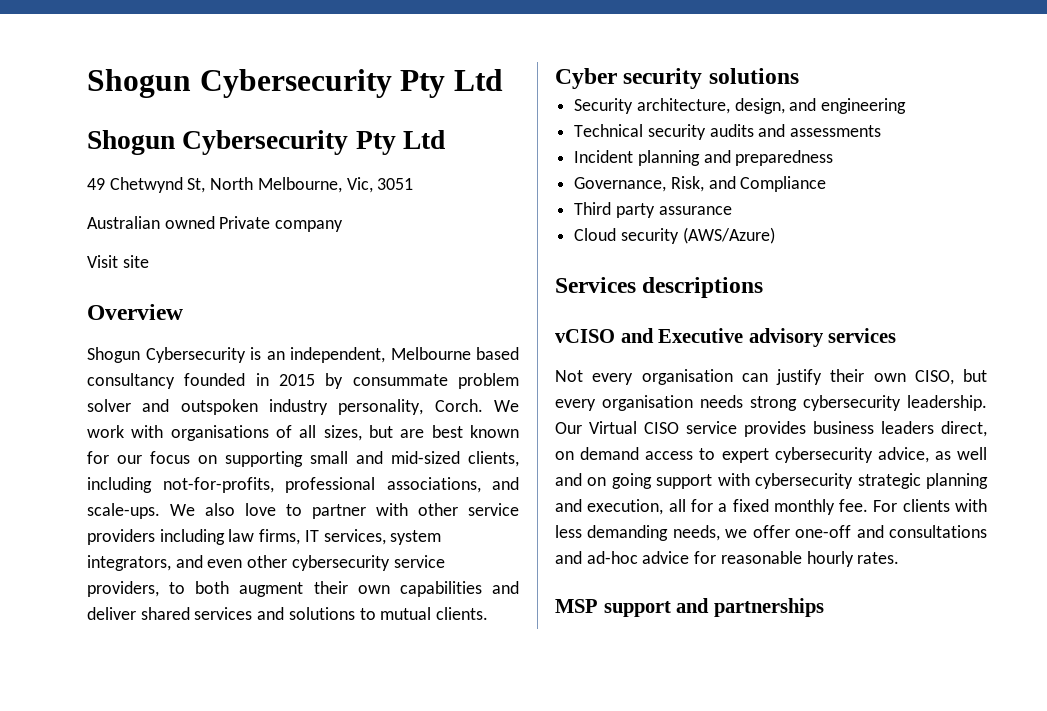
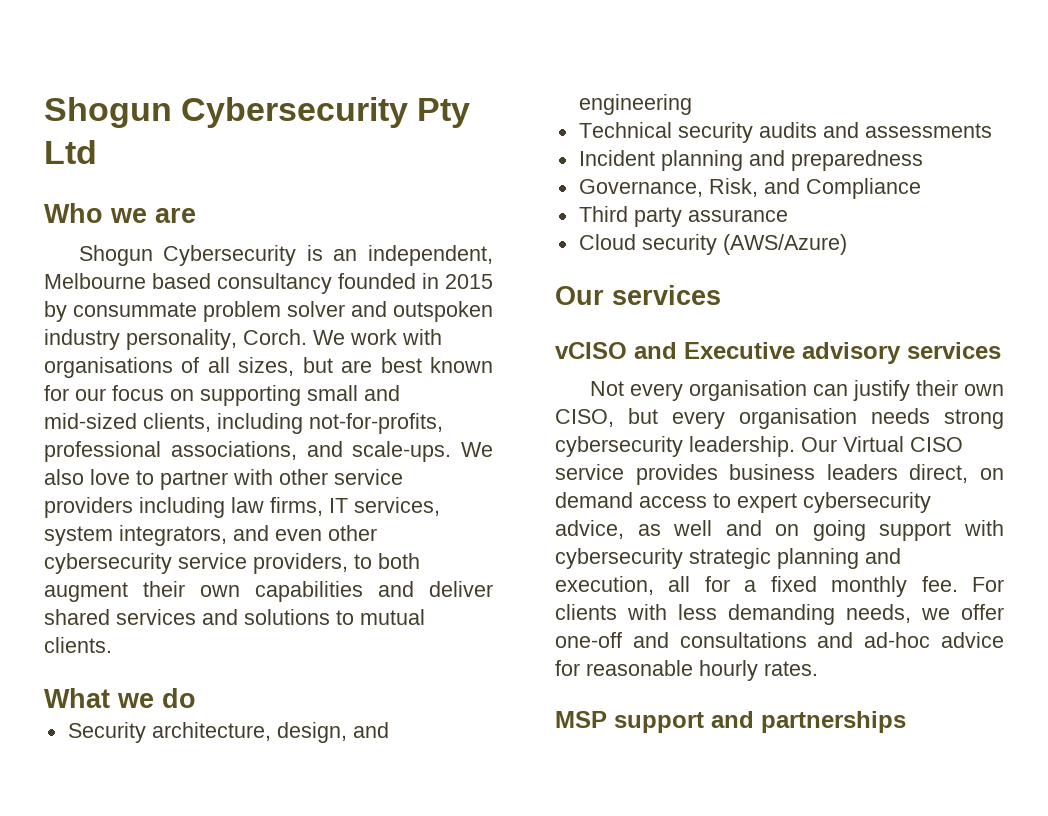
[87,69,503,98] [87,130,446,155] [87,177,414,193] [87,216,344,232] [87,255,149,268] [87,304,183,320] Shogun Cybersecurity Pty Ltd // Shogun Cybersecurity Pty Ltd // 49 Chetwynd St, North Melbourne, Vic, 3051 // Australian owned Private company // Visit site // Overview -> [44,97,471,128] [44,140,97,164] [44,203,196,223] Shogun Cybersecurity Pty Ltd // Who we are
[555,68,799,89] Cyber security solutions -> [44,688,196,708] What we do
[555,277,764,298] Services descriptions -> [555,285,721,305] Our services

